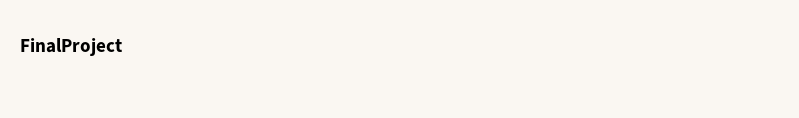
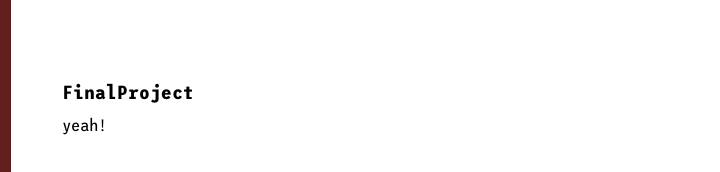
(122, 47) none -> [62,117,107,135] // yeah!

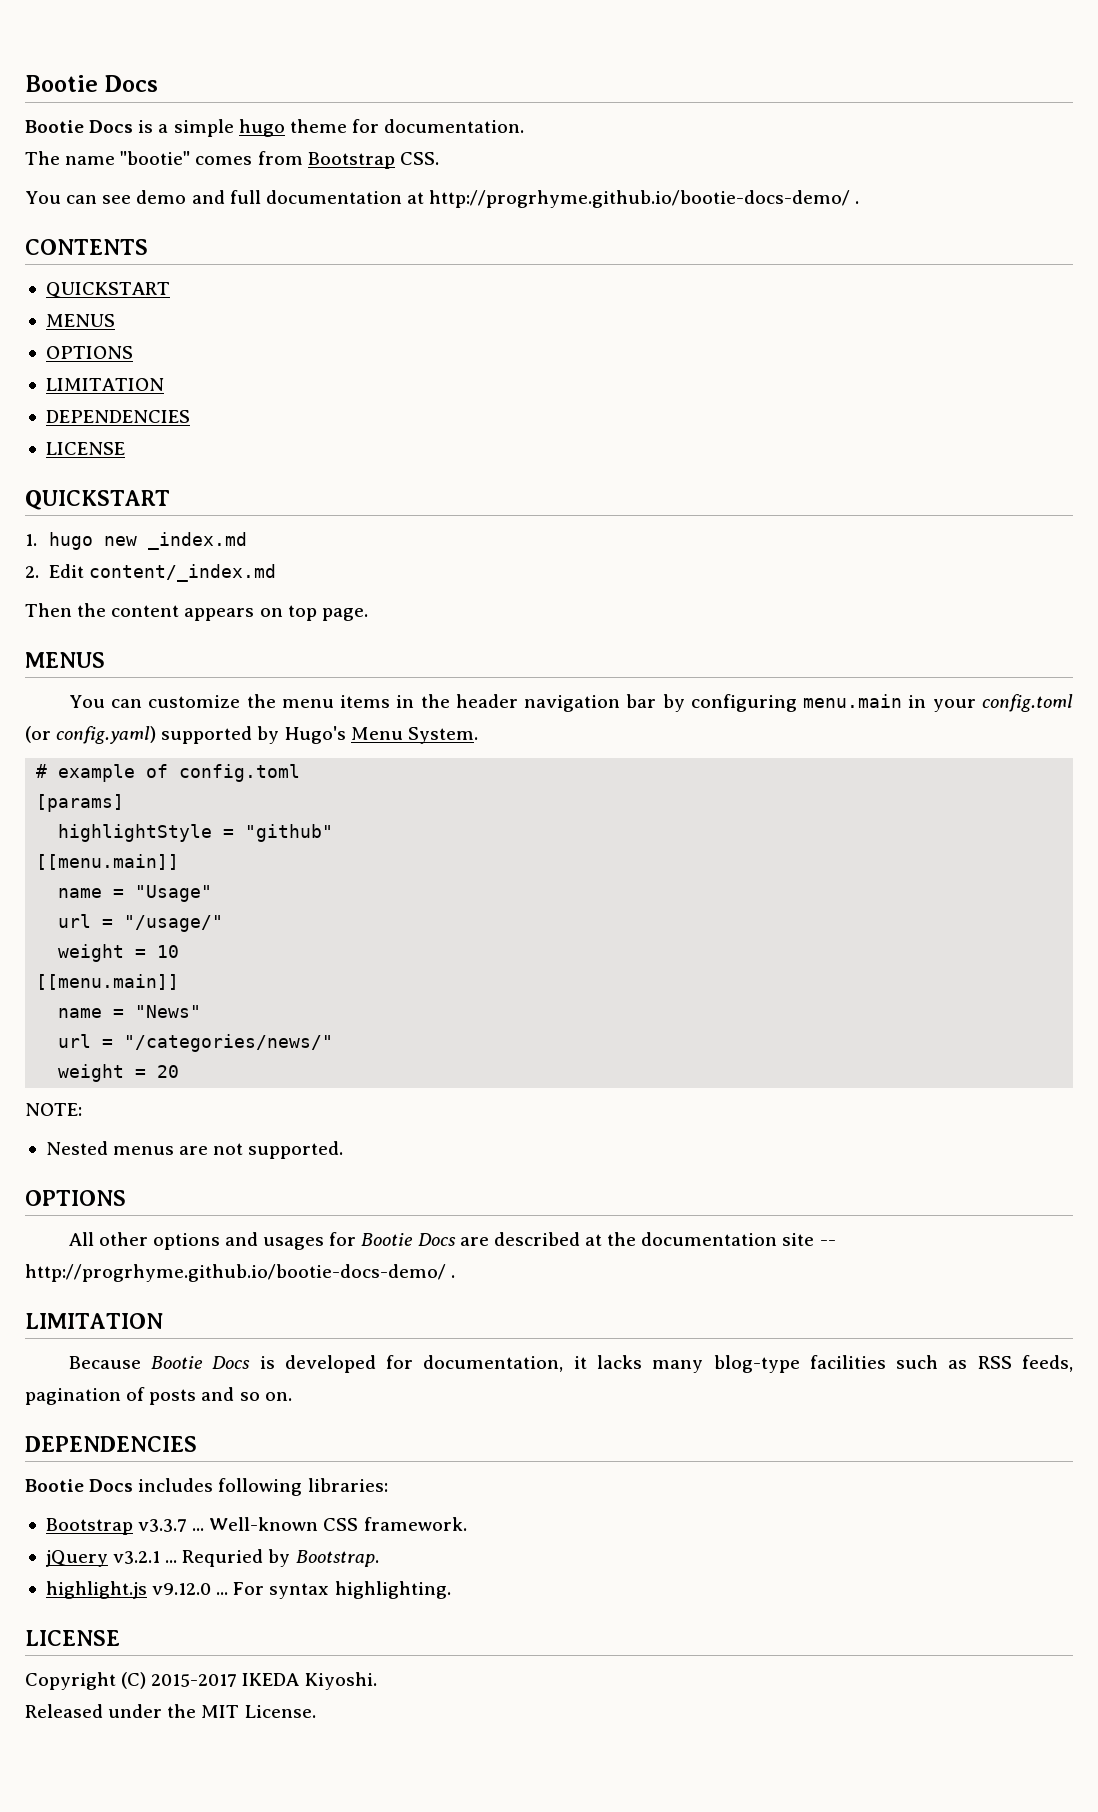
[62,83,194,103] [62,117,107,135] FinalProject // yeah! -> [25,75,159,92] [25,119,525,137] [25,151,439,169] [25,190,860,208] [25,239,148,255] [45,282,170,298] [45,314,115,327] [45,346,133,359] [45,378,164,391] [45,410,190,423] [45,442,125,455] [25,490,170,510] [25,532,247,550] [25,564,276,582] [25,603,368,621] [25,652,105,668] [68,694,1073,712] [25,726,478,744] [36,764,301,782] [36,794,125,812] [58,824,334,842] [36,854,180,870] [58,885,213,902] [58,914,224,932] [58,944,180,962] [36,974,180,990] [58,1005,202,1018] [58,1034,334,1052] [58,1064,180,1082] [25,1103,82,1116] [45,1141,344,1159] [25,1190,126,1206] [68,1232,836,1250] [25,1264,456,1282] [25,1313,163,1329] [68,1355,1074,1373] [25,1387,292,1405] [25,1436,197,1452] [25,1478,388,1496] [45,1517,467,1535] [45,1549,379,1567] [45,1581,451,1599] [25,1630,120,1646] [25,1672,377,1690] [25,1704,316,1718] Bootie Docs // Bootie Docs is a simple hugo theme for documentation. // The name "bootie" comes from Bootstrap CSS. // You can see demo and full documentation at http://progrhyme.github.io/bootie-docs-demo/ . // CONTENTS // QUICKSTART // MENUS // OPTIONS // LIMITATION // DEPENDENCIES // LICENSE // QUICKSTART // 1. hugo new _index.md // 2. Edit content/_index.md // Then the content appears on top page. // MENUS // You can customize the menu items in the header navigation bar by configuring menu.main in your config.toml (or config.yaml) supported by Hugo's Menu System. // # example of config.toml // [params] // highlightStyle = "github" // [[menu.main]] // name = "Usage" // url = "/usage/" // weight = 10 // [[menu.main]] // name = "News" // url = "/categories/news/" // weight = 20 // NOTE: // Nested menus are not supported. // OPTIONS // All other options and usages for Bootie Docs are described at the documentation site -- http://progrhyme.github.io/bootie-docs-demo/ . // LIMITATION // Because Bootie Docs is developed for documentation, it lacks many blog-type facilities such as RSS feeds, pagination of posts and so on. // DEPENDENCIES // Bootie Docs includes following libraries: // Bootstrap v3.3.7 ... Well-known CSS framework. // jQuery v3.2.1 ... Requried by Bootstrap. // highlight.js v9.12.0 ... For syntax highlighting. // LICENSE // Copyright (C) 2015-2017 IKEDA Kiyoshi. // Released under the MIT License.

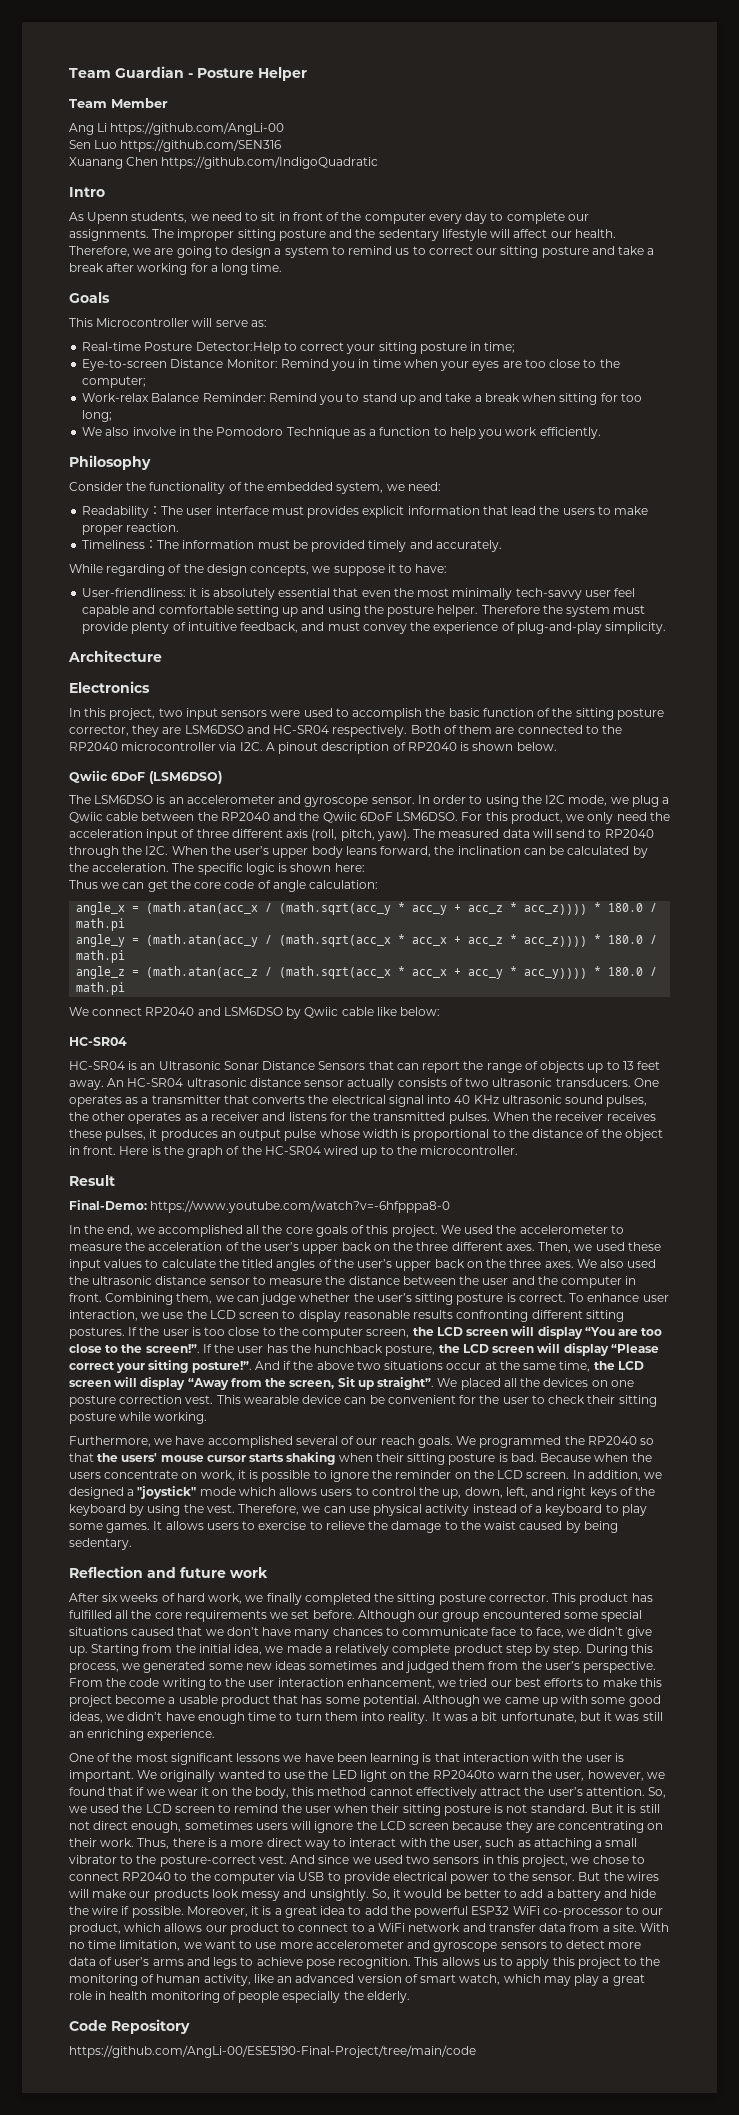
[25,75,159,92] [25,119,525,137] [25,151,439,169] [25,190,860,208] [25,239,148,255] [45,282,170,298] [45,314,115,327] [45,346,133,359] [45,378,164,391] [45,410,190,423] [45,442,125,455] [25,490,170,510] [25,532,247,550] [25,564,276,582] [25,603,368,621] [25,652,105,668] [68,694,1073,712] [25,726,478,744] [36,764,301,782] [36,794,125,812] [58,824,334,842] [36,854,180,870] [58,885,213,902] [58,914,224,932] [58,944,180,962] [36,974,180,990] [58,1005,202,1018] [58,1034,334,1052] [58,1064,180,1082] [25,1103,82,1116] [45,1141,344,1159] [25,1190,126,1206] [68,1232,836,1250] [25,1264,456,1282] [25,1313,163,1329] [68,1355,1074,1373] [25,1387,292,1405] [25,1436,197,1452] [25,1478,388,1496] [45,1517,467,1535] [45,1549,379,1567] [45,1581,451,1599] [25,1630,120,1646] [25,1672,377,1690] [25,1704,316,1718] Bootie Docs // Bootie Docs is a simple hugo theme for documentation. // The name "bootie" comes from Bootstrap CSS. // You can see demo and full documentation at http://progrhyme.github.io/bootie-docs-demo/ . // CONTENTS // QUICKSTART // MENUS // OPTIONS // LIMITATION // DEPENDENCIES // LICENSE // QUICKSTART // 1. hugo new _index.md // 2. Edit content/_index.md // Then the content appears on top page. // MENUS // You can customize the menu items in the header navigation bar by configuring menu.main in your config.toml (or config.yaml) supported by Hugo's Menu System. // # example of config.toml // [params] // highlightStyle = "github" // [[menu.main]] // name = "Usage" // url = "/usage/" // weight = 10 // [[menu.main]] // name = "News" // url = "/categories/news/" // weight = 20 // NOTE: // Nested menus are not supported. // OPTIONS // All other options and usages for Bootie Docs are described at the documentation site -- http://progrhyme.github.io/bootie-docs-demo/ . // LIMITATION // Because Bootie Docs is developed for documentation, it lacks many blog-type facilities such as RSS feeds, pagination of posts and so on. // DEPENDENCIES // Bootie Docs includes following libraries: // Bootstrap v3.3.7 ... Well-known CSS framework. // jQuery v3.2.1 ... Requried by Bootstrap. // highlight.js v9.12.0 ... For syntax highlighting. // LICENSE // Copyright (C) 2015-2017 IKEDA Kiyoshi. // Released under the MIT License. -> [69,66,307,81] [69,98,168,108] [69,122,285,135] [69,139,282,152] [69,156,379,169] [69,187,105,197] [69,212,589,224] [69,229,616,241] [69,246,655,258] [69,263,283,275] [69,292,110,303] [69,318,267,327] [82,342,516,354] [82,359,620,371] [82,376,147,388] [82,393,642,405] [82,410,113,422] [82,427,601,439] [69,455,151,470] [69,482,441,494] [82,506,649,518] [82,523,180,535] [82,540,502,552] [69,564,448,576] [82,588,636,600] [82,605,646,617] [82,622,667,634] [68,650,162,662] [69,681,150,693] [69,708,664,720] [69,725,623,737] [69,742,557,754] [69,770,222,784] [69,795,670,807] [69,812,670,824] [69,829,654,841] [69,846,648,858] [69,863,365,875] [69,880,379,892] [76,902,658,915] [76,918,126,931] [76,934,658,947] [76,950,126,963] [76,966,658,979] [76,982,126,995] [69,1007,441,1019] [69,1037,127,1046] [69,1061,661,1073] [69,1078,659,1090] [69,1095,648,1107] [69,1112,656,1124] [69,1129,663,1141] [69,1146,519,1158] [69,1175,115,1186] [69,1200,451,1213] [69,1225,624,1237] [69,1242,661,1254] [69,1259,657,1271] [69,1276,637,1288] [69,1293,669,1305] [69,1310,624,1322] [69,1326,663,1339] [69,1343,659,1356] [69,1360,644,1373] [69,1377,634,1390] [69,1395,657,1407] [69,1412,208,1424] [69,1436,655,1448] [69,1452,652,1465] [69,1470,663,1482] [69,1486,656,1499] [69,1504,647,1516] [69,1521,618,1533] [69,1538,132,1550] [69,1566,268,1578] [69,1593,653,1605] [69,1610,643,1622] [69,1627,652,1639] [69,1644,653,1656] [69,1661,657,1673] [69,1678,662,1690] [69,1695,661,1707] [69,1712,663,1724] [69,1729,216,1741] [69,1753,624,1765] [69,1770,665,1782] [69,1787,667,1799] [69,1804,660,1816] [69,1821,664,1833] [69,1838,638,1850] [69,1855,645,1867] [69,1872,659,1884] [69,1889,657,1901] [69,1906,664,1918] [69,1923,670,1935] [69,1940,642,1952] [69,1957,661,1969] [69,1974,645,1986] [69,1991,410,2003] [69,2019,190,2034] [69,2045,476,2058] Team Guardian - Posture Helper // Team Member // Ang Li https://github.com/AngLi-00 // Sen Luo https://github.com/SEN316 // Xuanang Chen https://github.com/IndigoQuadratic // Intro // As Upenn students, we need to sit in front of the computer every day to complete our assignments. The improper sitting posture and the sedentary lifestyle will affect our health. Therefore, we are going to design a system to remind us to correct our sitting posture and take a break after working for a long time. // Goals // This Microcontroller will serve as: // Real-time Posture Detector:Help to correct your sitting posture in time; // Eye-to-screen Distance Monitor: Remind you in time when your eyes are too close to the computer; // Work-relax Balance Reminder: Remind you to stand up and take a break when sitting for too long; // We also involve in the Pomodoro Technique as a function to help you work efficiently. // Philosophy // Consider the functionality of the embedded system, we need: // Readability：The user interface must provides explicit information that lead the users to make proper reaction. // Timeliness：The information must be provided timely and accurately. // While regarding of the design concepts, we suppose it to have: // User-friendliness: it is absolutely essential that even the most minimally tech-savvy user feel capable and comfortable setting up and using the posture helper. Therefore the system must provide plenty of intuitive feedback, and must convey the experience of plug-and-play simplicity. // Architecture // Electronics // In this project, two input sensors were used to accomplish the basic function of the sitting posture corrector, they are LSM6DSO and HC-SR04 respectively. Both of them are connected to the RP2040 microcontroller via I2C. A pinout description of RP2040 is shown below. // Qwiic 6DoF (LSM6DSO) // The LSM6DSO is an accelerometer and gyroscope sensor. In order to using the I2C mode, we plug a Qwiic cable between the RP2040 and the Qwiic 6DoF LSM6DSO. For this product, we only need the acceleration input of three different axis (roll, pitch, yaw). The measured data will send to RP2040 through the I2C. When the user’s upper body leans forward, the inclination can be calculated by the acceleration. The specific logic is shown here: // Thus we can get the core code of angle calculation: // angle_x = (math.atan(acc_x / (math.sqrt(acc_y * acc_y + acc_z * acc_z)))) * 180.0 / math.pi // angle_y = (math.atan(acc_y / (math.sqrt(acc_x * acc_x + acc_z * acc_z)))) * 180.0 / math.pi // angle_z = (math.atan(acc_z / (math.sqrt(acc_x * acc_x + acc_y * acc_y)))) * 180.0 / math.pi // We connect RP2040 and LSM6DSO by Qwiic cable like below: // HC-SR04 // HC-SR04 is an Ultrasonic Sonar Distance Sensors that can report the range of objects up to 13 feet away. An HC-SR04 ultrasonic distance sensor actually consists of two ultrasonic transducers. One operates as a transmitter that converts the electrical signal into 40 KHz ultrasonic sound pulses, the other operates as a receiver and listens for the transmitted pulses. When the receiver receives these pulses, it produces an output pulse whose width is proportional to the distance of the object in front. Here is the graph of the HC-SR04 wired up to the microcontroller. // Result // Final-Demo: https://www.youtube.com/watch?v=-6hfpppa8-0 // In the end, we accomplished all the core goals of this project. We used the accelerometer to measure the acceleration of the user’s upper back on the three different axes. Then, we used these input values to calculate the titled angles of the user’s upper back on the three axes. We also used the ultrasonic distance sensor to measure the distance between the user and the computer in front. Combining them, we can judge whether the user’s sitting posture is correct. To enhance user interaction, we use the LCD screen to display reasonable results confronting different sitting postures. If the user is too close to the computer screen, the LCD screen will display “You are too close to the screen!”. If the user has the hunchback posture, the LCD screen will display “Please correct your sitting posture!”. And if the above two situations occur at the same time, the LCD screen will display “Away from the screen, Sit up straight”. We placed all the devices on one posture correction vest. This wearable device can be convenient for the user to check their sitting posture while working. // Furthermore, we have accomplished several of our reach goals. We programmed the RP2040 so that the users' mouse cursor starts shaking when their sitting posture is bad. Because when the users concentrate on work, it is possible to ignore the reminder on the LCD screen. In addition, we designed a "joystick" mode which allows users to control the up, down, left, and right keys of the keyboard by using the vest. Therefore, we can use physical activity instead of a keyboard to play some games. It allows users to exercise to relieve the damage to the waist caused by being sedentary. // Reflection and future work // After six weeks of hard work, we finally completed the sitting posture corrector. This product has fulfilled all the core requirements we set before. Although our group encountered some special situations caused that we don’t have many chances to communicate face to face, we didn’t give up. Starting from the initial idea, we made a relatively complete product step by step. During this process, we generated some new ideas sometimes and judged them from the user’s perspective. From the code writing to the user interaction enhancement, we tried our best efforts to make this project become a usable product that has some potential. Although we came up with some good ideas, we didn’t have enough time to turn them into reality. It was a bit unfortunate, but it was still an enriching experience. // One of the most significant lessons we have been learning is that interaction with the user is important. We originally wanted to use the LED light on the RP2040to warn the user, however, we found that if we wear it on the body, this method cannot effectively attract the user’s attention. So, we used the LCD screen to remind the user when their sitting posture is not standard. But it is still not direct enough, sometimes users will ignore the LCD screen because they are concentrating on their work. Thus, there is a more direct way to interact with the user, such as attaching a small vibrator to the posture-correct vest. And since we used two sensors in this project, we chose to connect RP2040 to the computer via USB to provide electrical power to the sensor. But the wires will make our products look messy and unsightly. So, it would be better to add a battery and hide the wire if possible. Moreover, it is a great idea to add the powerful ESP32 WiFi co-processor to our product, which allows our product to connect to a WiFi network and transfer data from a site. With no time limitation, we want to use more accelerometer and gyroscope sensors to detect more data of user’s arms and legs to achieve pose recognition. This allows us to apply this project to the monitoring of human activity, like an advanced version of smart watch, which may play a great role in health monitoring of people especially the elderly. // Code Repository // https://github.com/AngLi-00/ESE5190-Final-Project/tree/main/code

